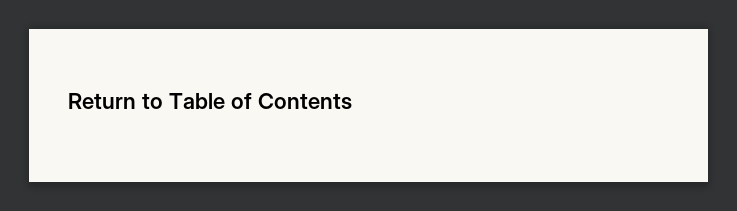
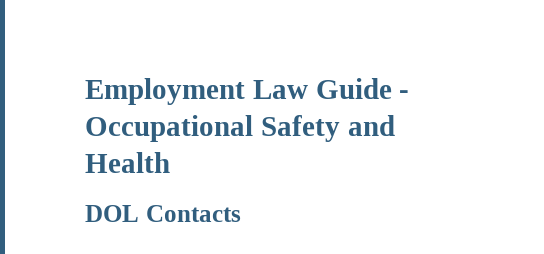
[68,93,352,110] Return to Table of Contents -> [85,78,410,105] [85,115,395,142] [85,152,170,173] [85,205,241,222] Employment Law Guide - Occupational Safety and Health // DOL Contacts

